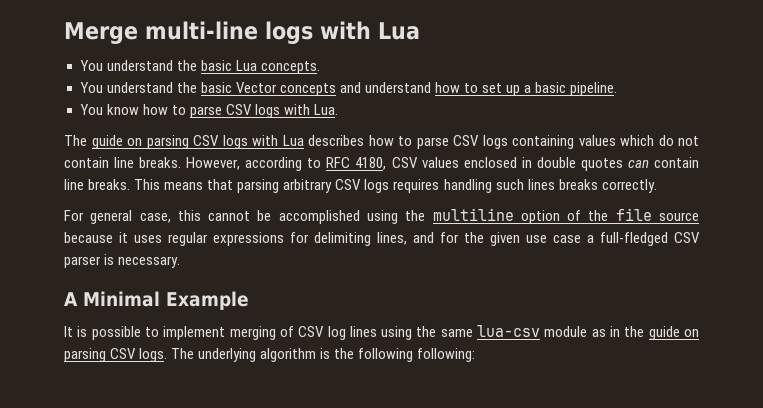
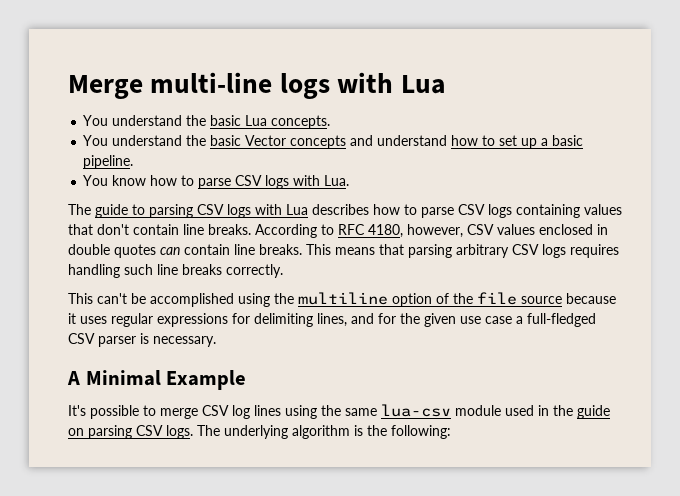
[127,138,142,146] on -> [132,204,145,215] to
[620,135,699,146] [64,157,303,171] which do not contain line breaks. However, according -> [68,224,317,238] that don't contain line breaks. According
(387, 163) none -> [407,224,463,238] however,
[527,179,555,190] lines -> [157,264,178,275] line
[64,210,251,224] For general case, this cannot -> [68,293,127,304] This can't
[64,326,294,340] It is possible to implement merging of -> [68,405,198,419] It's possible to merge
[591,329,606,337] as -> [505,405,534,416] used
[358,348,414,362] following -> (387, 430) none

